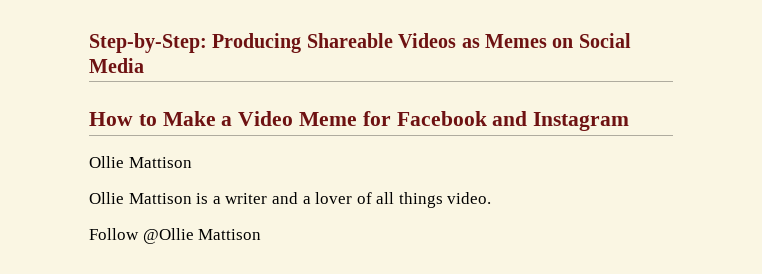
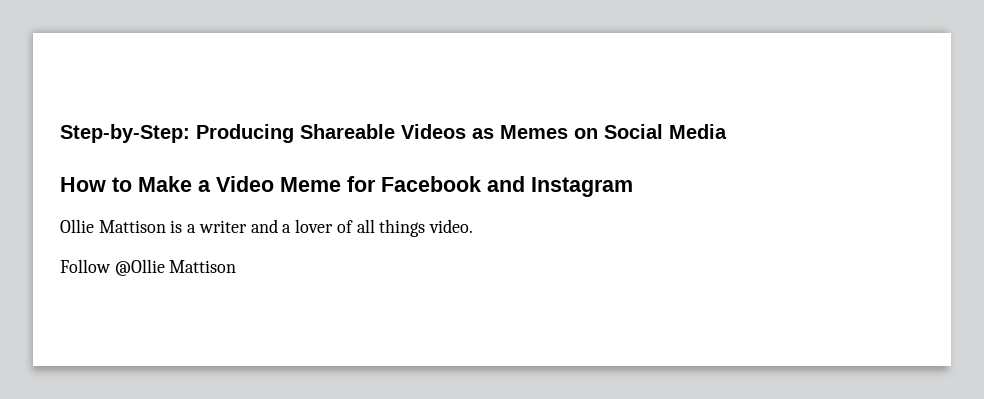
[89,192,192,204] // Ollie Mattison -> (166, 226) none

